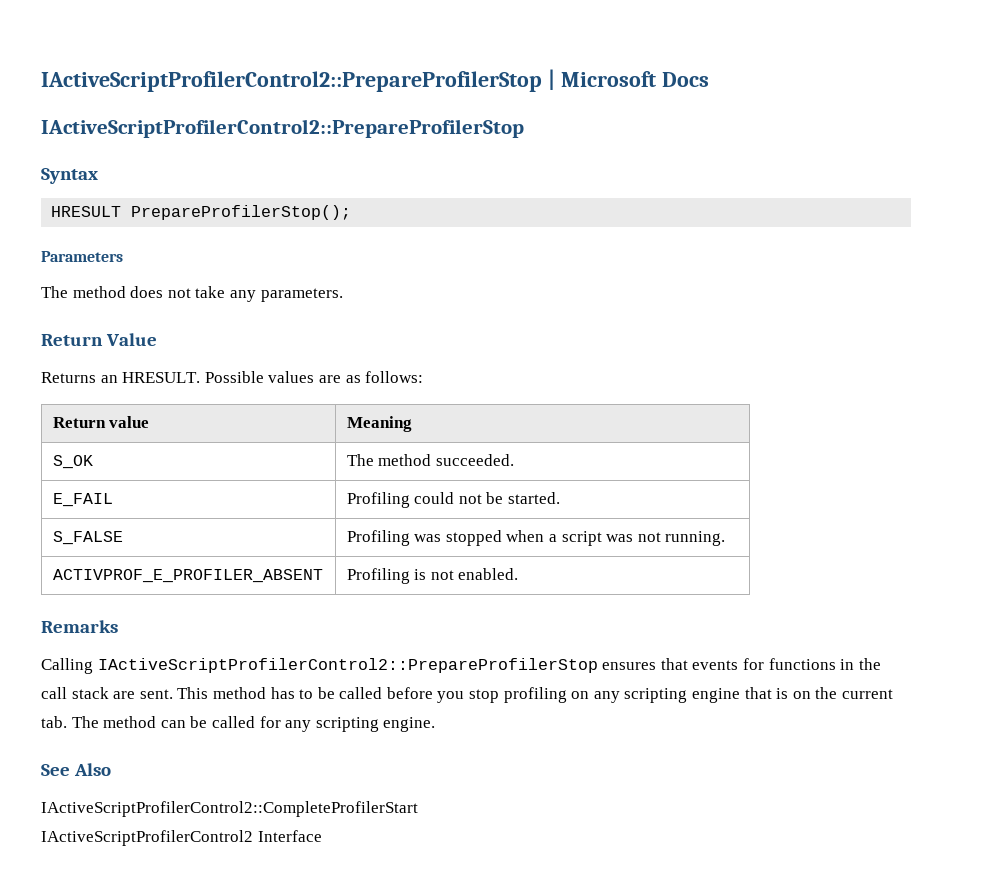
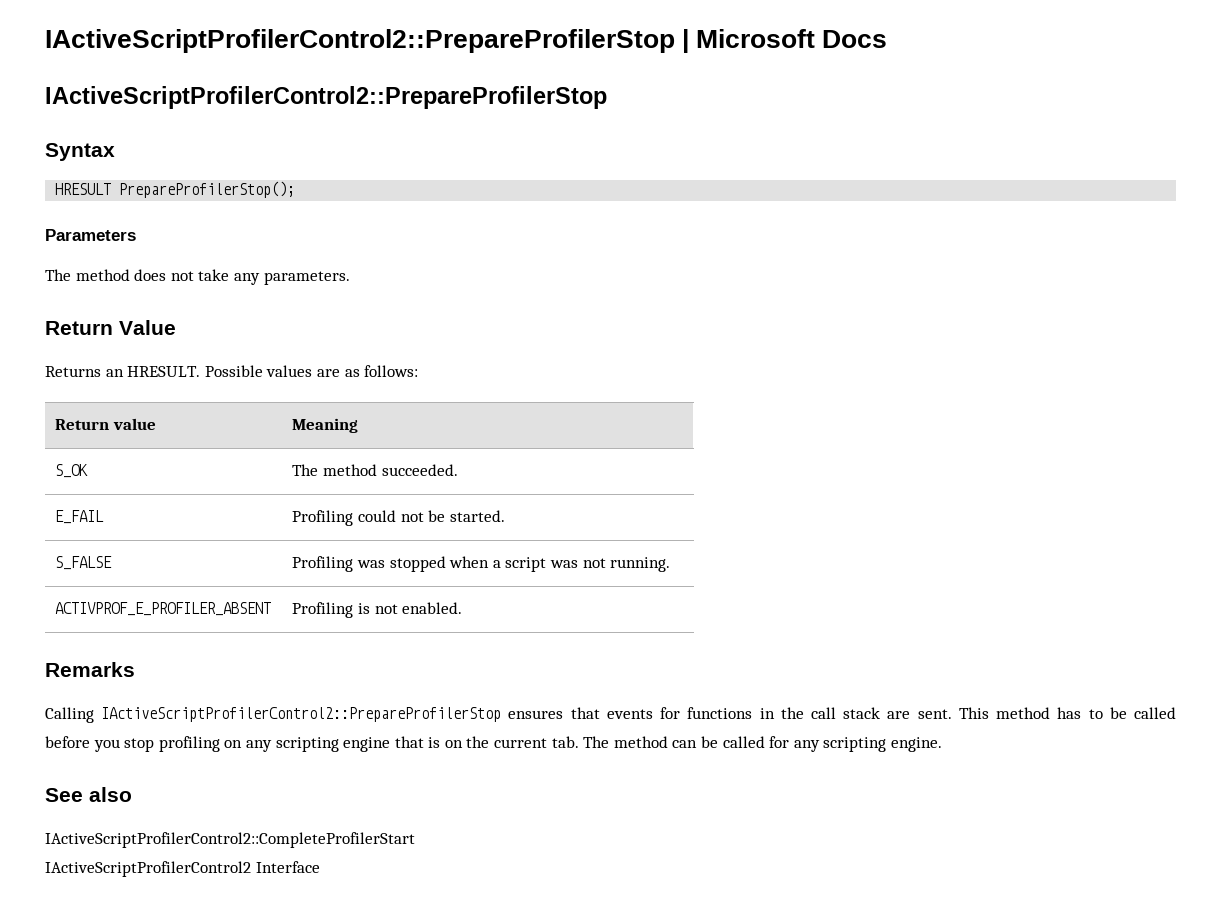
[74,763,112,776] Also -> [89,787,132,802] also

